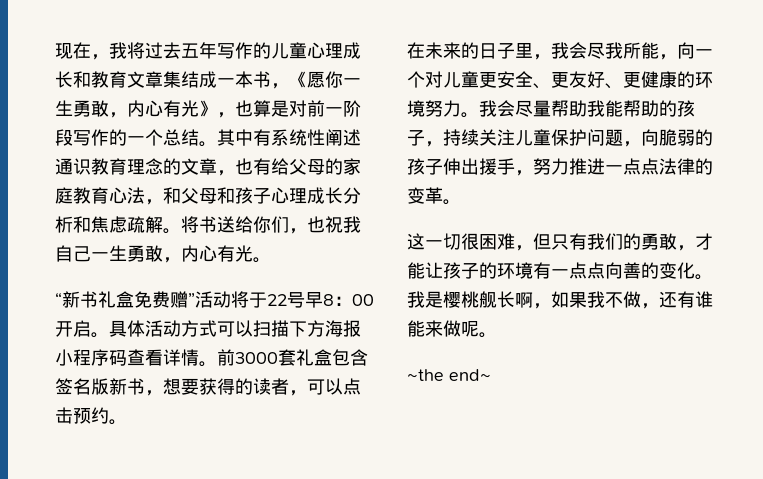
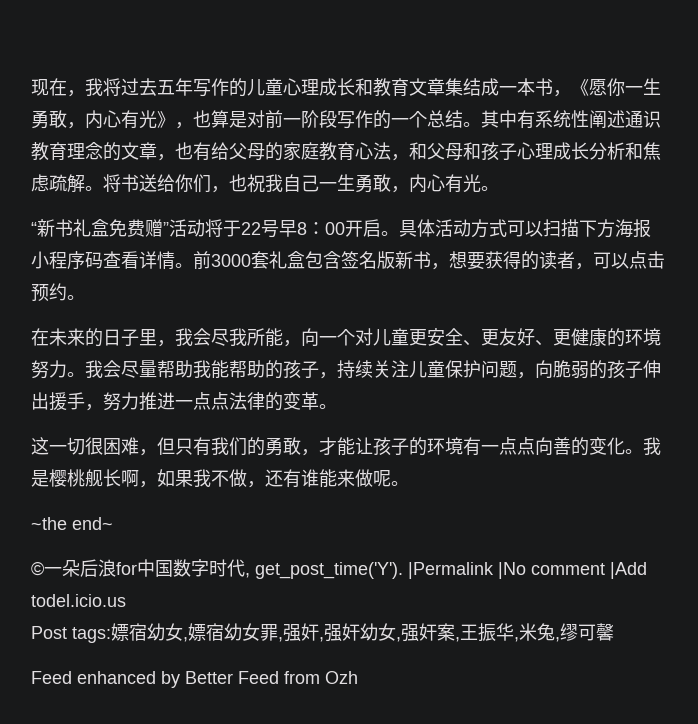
(491, 375) none -> [31,559,647,579] [31,594,126,607] [31,623,614,643] [31,671,358,688] // ©一朵后浪for中国数字时代, get_post_time('Y'). |Permalink |No comment |Add todel.icio.us // Post tags:嫖宿幼女,嫖宿幼女罪,强奸,强奸幼女,强奸案,王振华,米兔,缪可馨 // Feed enhanced by Better Feed from Ozh

